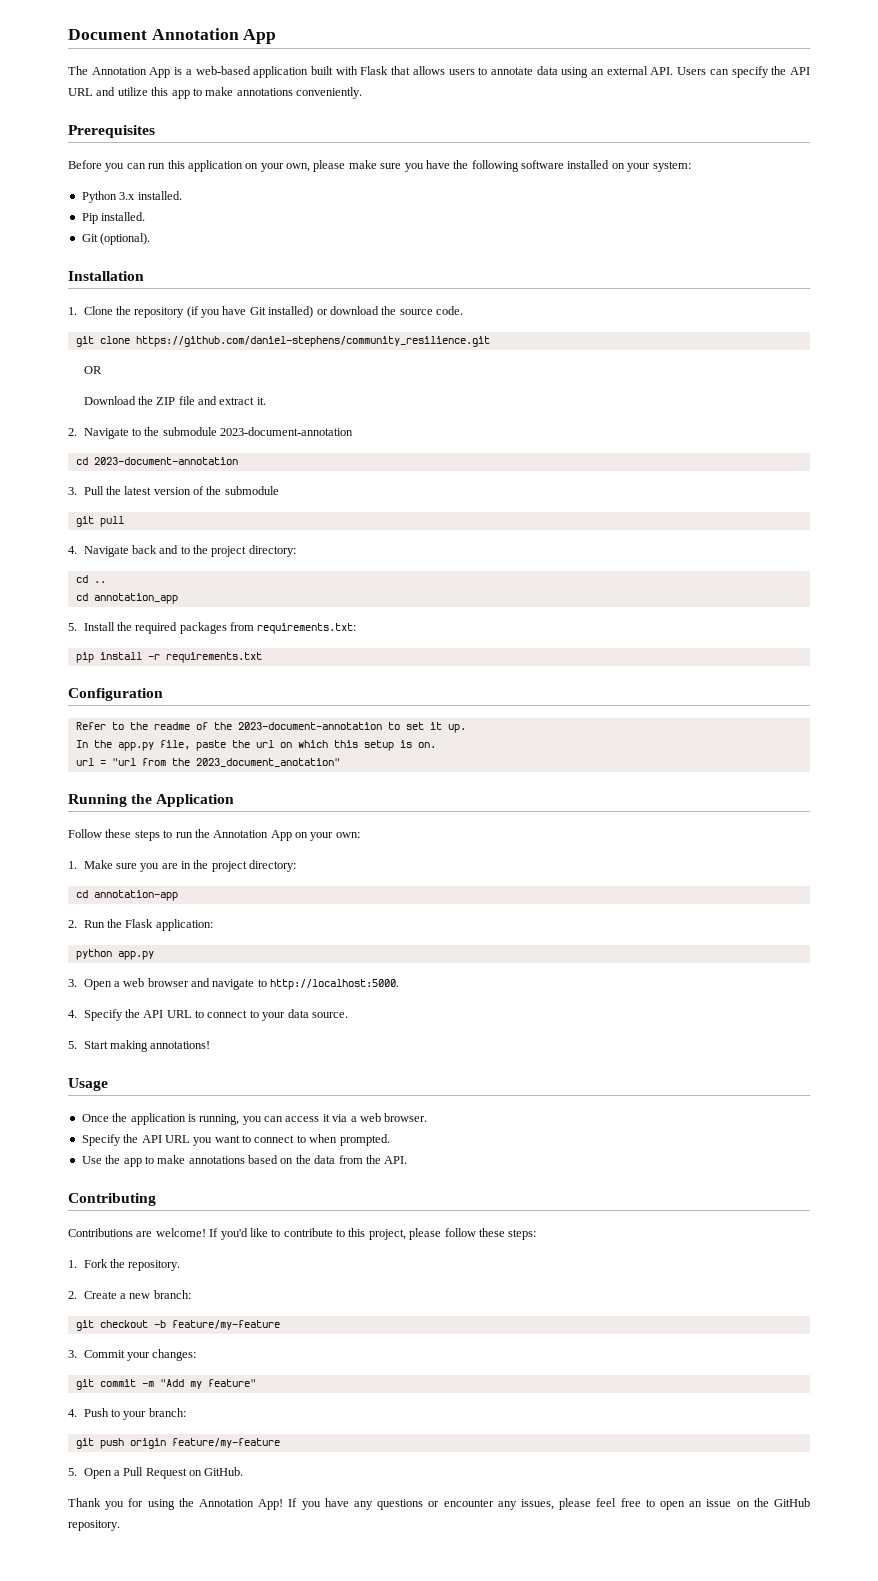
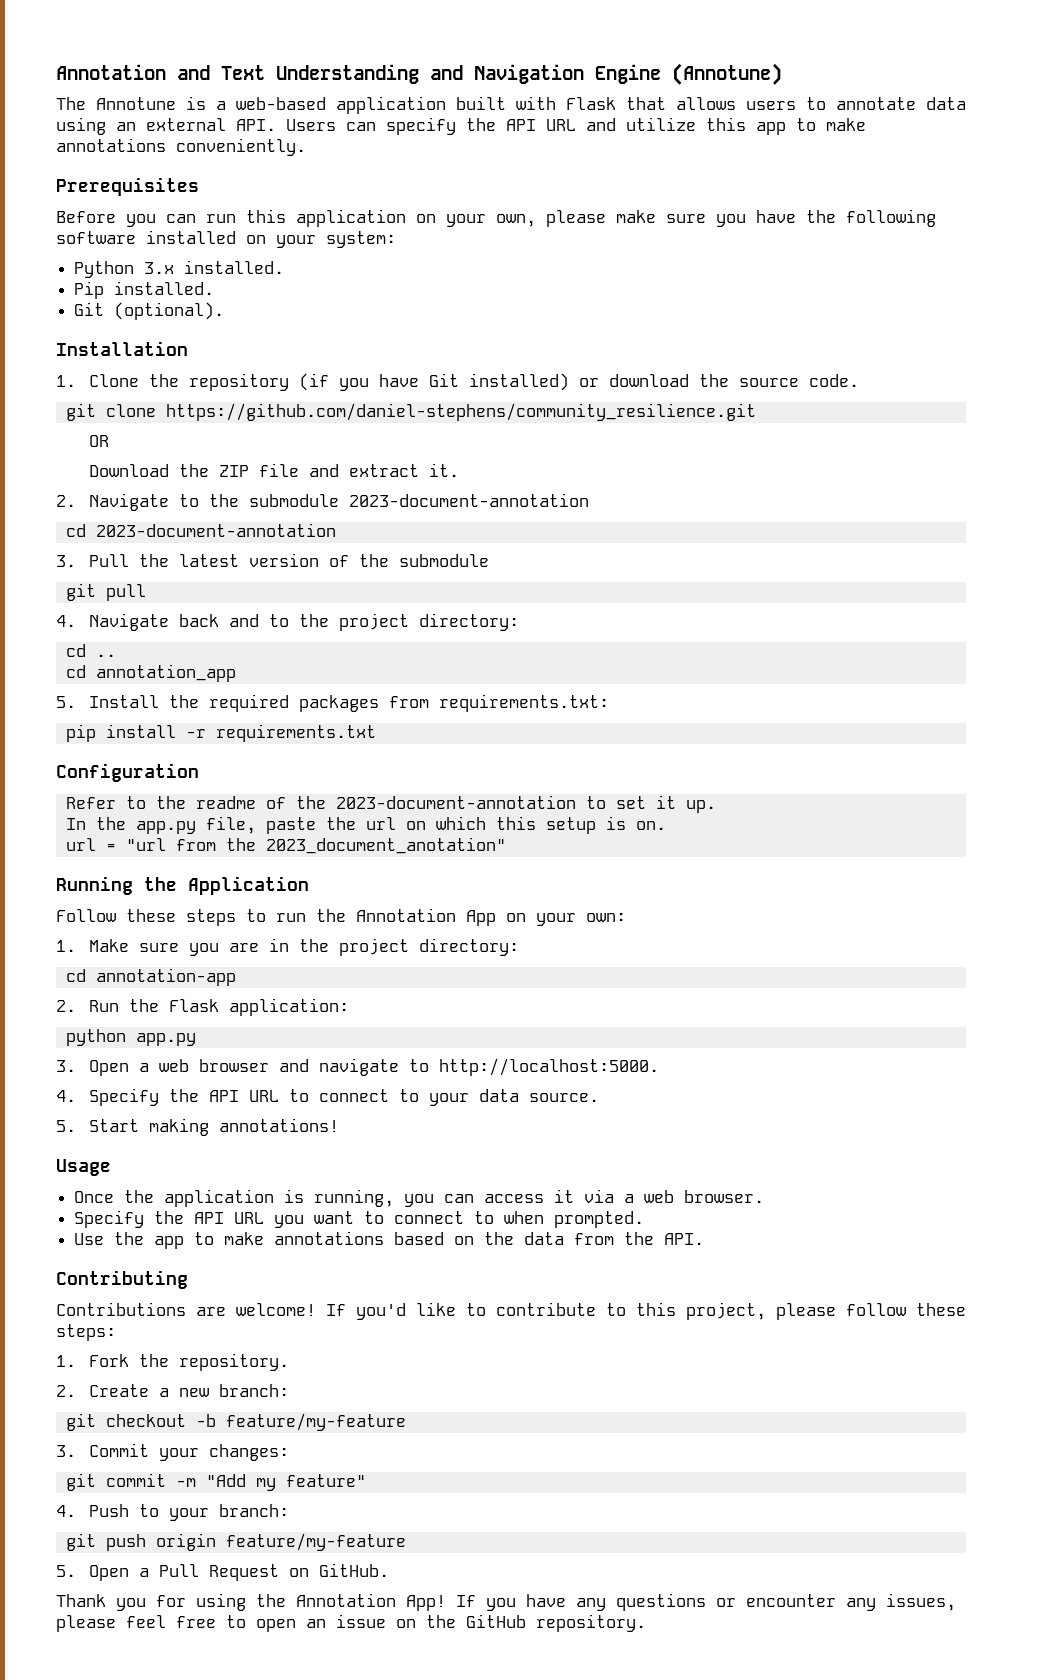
[68,28,277,44] Document Annotation App -> [56,63,782,85] Annotation and Text Understanding and Navigation Engine (Annotune)
[91,67,171,78] Annotation App -> [96,97,176,110] Annotune

